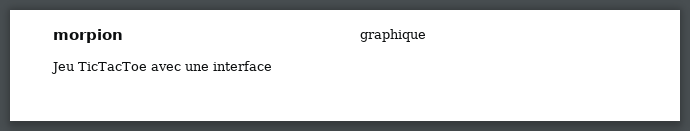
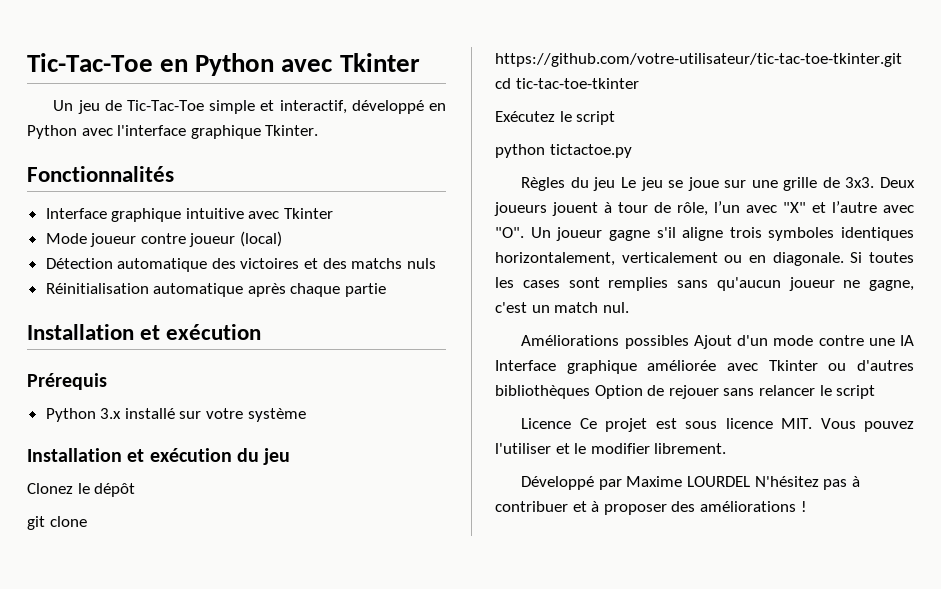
[53,29,123,43] [51,61,272,74] [360,29,426,42] morpion // Jeu TicTacToe avec une interface graphique -> [27,53,420,76] [53,100,446,114] [27,125,319,139] [27,166,174,182] [45,208,334,222] [45,231,283,247] [45,258,436,272] [45,283,387,297] [27,324,262,340] [27,373,107,390] [45,408,306,422] [27,448,291,465] [27,483,136,497] [27,516,87,530] [495,53,902,67] [495,78,639,89] [495,111,616,125] [495,144,632,158] [521,177,916,191] [494,201,914,216] [495,227,914,241] [495,252,914,266] [495,277,914,291] [495,302,629,313] [521,335,914,349] [495,360,914,374] [495,385,876,399] [521,418,914,432] [495,443,727,454] [521,476,860,490] [495,501,807,515] Tic-Tac-Toe en Python avec Tkinter // Un jeu de Tic-Tac-Toe simple et interactif, développé en Python avec l'interface graphique Tkinter. // Fonctionnalités // Interface graphique intuitive avec Tkinter // Mode joueur contre joueur (local) // Détection automatique des victoires et des matchs nuls // Réinitialisation automatique après chaque partie // Installation et exécution // Prérequis // Python 3.x installé sur votre système // Installation et exécution du jeu // Clonez le dépôt // git clone https://github.com/votre-utilisateur/tic-tac-toe-tkinter.git cd tic-tac-toe-tkinter // Exécutez le script // python tictactoe.py // Règles du jeu Le jeu se joue sur une grille de 3x3. Deux joueurs jouent à tour de rôle, l’un avec "X" et l’autre avec "O". Un joueur gagne s'il aligne trois symboles identiques horizontalement, verticalement ou en diagonale. Si toutes les cases sont remplies sans qu'aucun joueur ne gagne, c'est un match nul. // Améliorations possibles Ajout d'un mode contre une IA Interface graphique améliorée avec Tkinter ou d'autres bibliothèques Option de rejouer sans relancer le script // Licence Ce projet est sous licence MIT. Vous pouvez l'utiliser et le modifier librement. // Développé par Maxime LOURDEL N'hésitez pas à contribuer et à proposer des améliorations !

